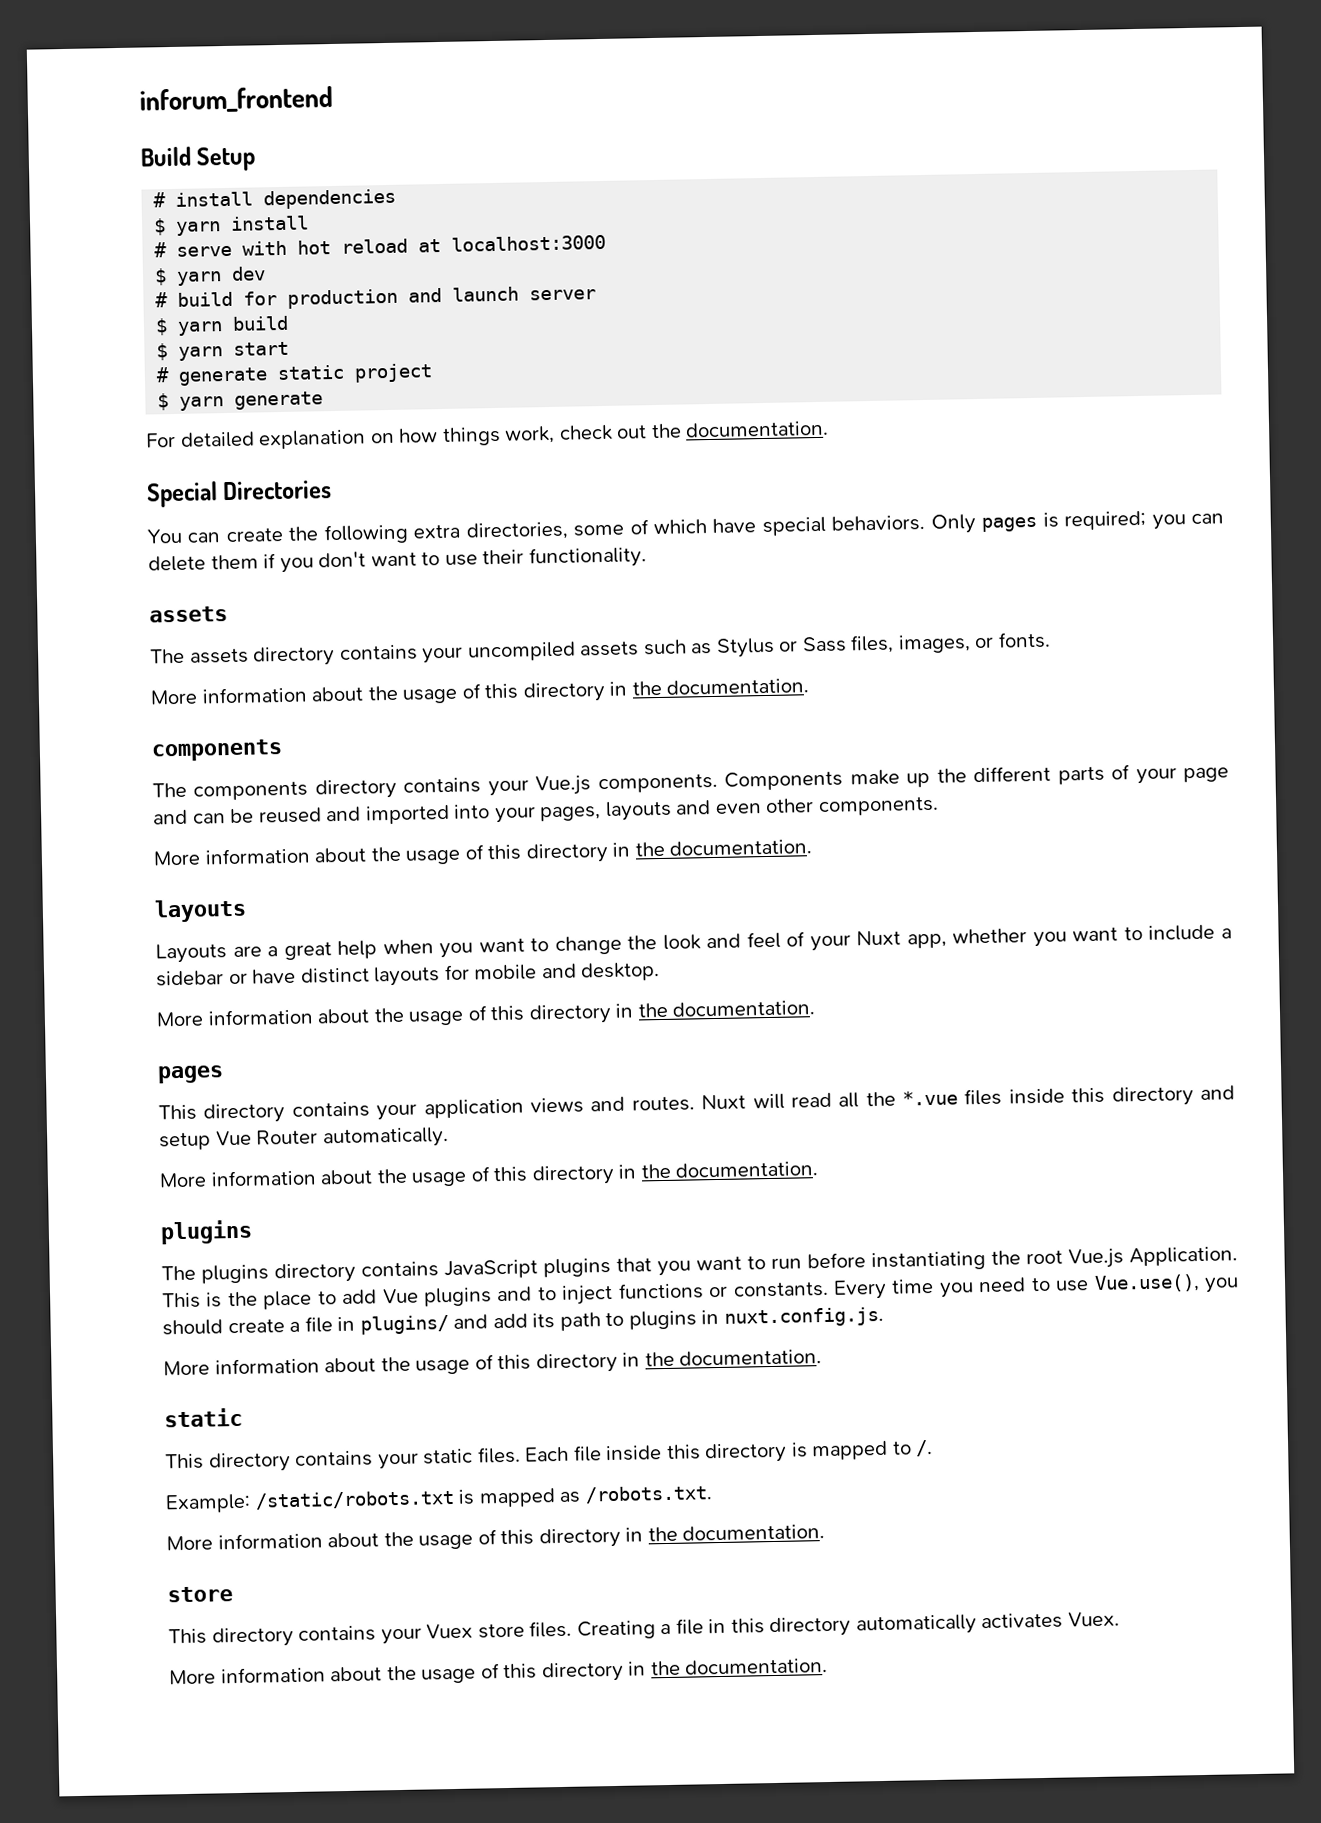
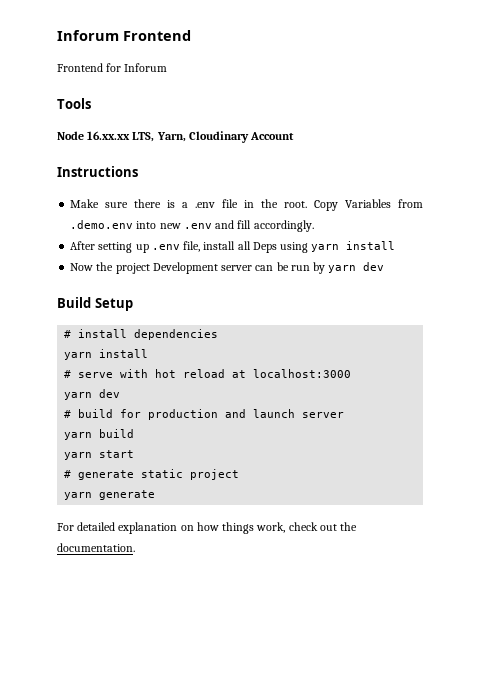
[139,85,333,114] inforum_frontend -> [57,30,191,41] [57,63,168,72] [57,98,91,109] [57,131,295,143] [57,166,138,177] [70,199,424,211] [70,220,314,232] [70,241,396,253] [70,262,385,274] Inforum Frontend // Frontend for Inforum // Tools // Node 16.xx.xx LTS, Yarn, Cloudinary Account // Instructions // Make sure there is a .env file in the root. Copy Variables from .demo.env into new .env and fill accordingly. // After setting up .env file, install all Deps using yarn install // Now the project Development server can be run by yarn dev
[153,218,167,236] $ -> (219, 334) none
[154,268,168,286] $ -> (352, 373) none
[155,318,169,336] $ -> (345, 415) none
[156,343,169,361] $ -> (135, 433) none
[157,393,170,411] $ -> (240, 474) none
[146,480,333,508] [147,510,1224,545] [148,546,647,574] [149,606,228,623] [150,631,1052,667] [150,678,810,705] [151,739,283,762] [152,764,1230,801] [153,796,939,825] [153,839,813,866] [154,898,247,923] [155,924,1232,964] [156,962,661,987] [156,1000,816,1027] [157,1065,224,1084] [158,1085,1236,1124] [159,1127,449,1151] [159,1161,819,1188] [160,1219,253,1245] [161,1246,1238,1284] [162,1274,1240,1310] [162,1306,884,1336] [163,1349,823,1376] [164,1407,243,1428] [165,1440,934,1473] [165,1485,713,1514] [166,1524,826,1551] [167,1586,233,1603] [168,1611,1121,1648] [169,1658,829,1685] // Special Directories // You can create the following extra directories, some of which have special behaviors. Only pages is required; you can delete them if you don't want to use their functionality. // assets // The assets directory contains your uncompiled assets such as Stylus or Sass files, images, or fonts. // More information about the usage of this directory in the documentation. // components // The components directory contains your Vue.js components. Components make up the different parts of your page and can be reused and imported into your pages, layouts and even other components. // More information about the usage of this directory in the documentation. // layouts // Layouts are a great help when you want to change the look and feel of your Nuxt app, whether you want to include a sidebar or have distinct layouts for mobile and desktop. // More information about the usage of this directory in the documentation. // pages // This directory contains your application views and routes. Nuxt will read all the *.vue files inside this directory and setup Vue Router automatically. // More information about the usage of this directory in the documentation. // plugins // The plugins directory contains JavaScript plugins that you want to run before instantiating the root Vue.js Application. This is the place to add Vue plugins and to inject functions or constants. Every time you need to use Vue.use(), you should create a file in plugins/ and add its path to plugins in nuxt.config.js. // More information about the usage of this directory in the documentation. // static // This directory contains your static files. Each file inside this directory is mapped to /. // Example: /static/robots.txt is mapped as /robots.txt. // More information about the usage of this directory in the documentation. // store // This directory contains your Vuex store files. Creating a file in this directory automatically activates Vuex. // More information about the usage of this directory in the documentation. -> (135, 547) none

